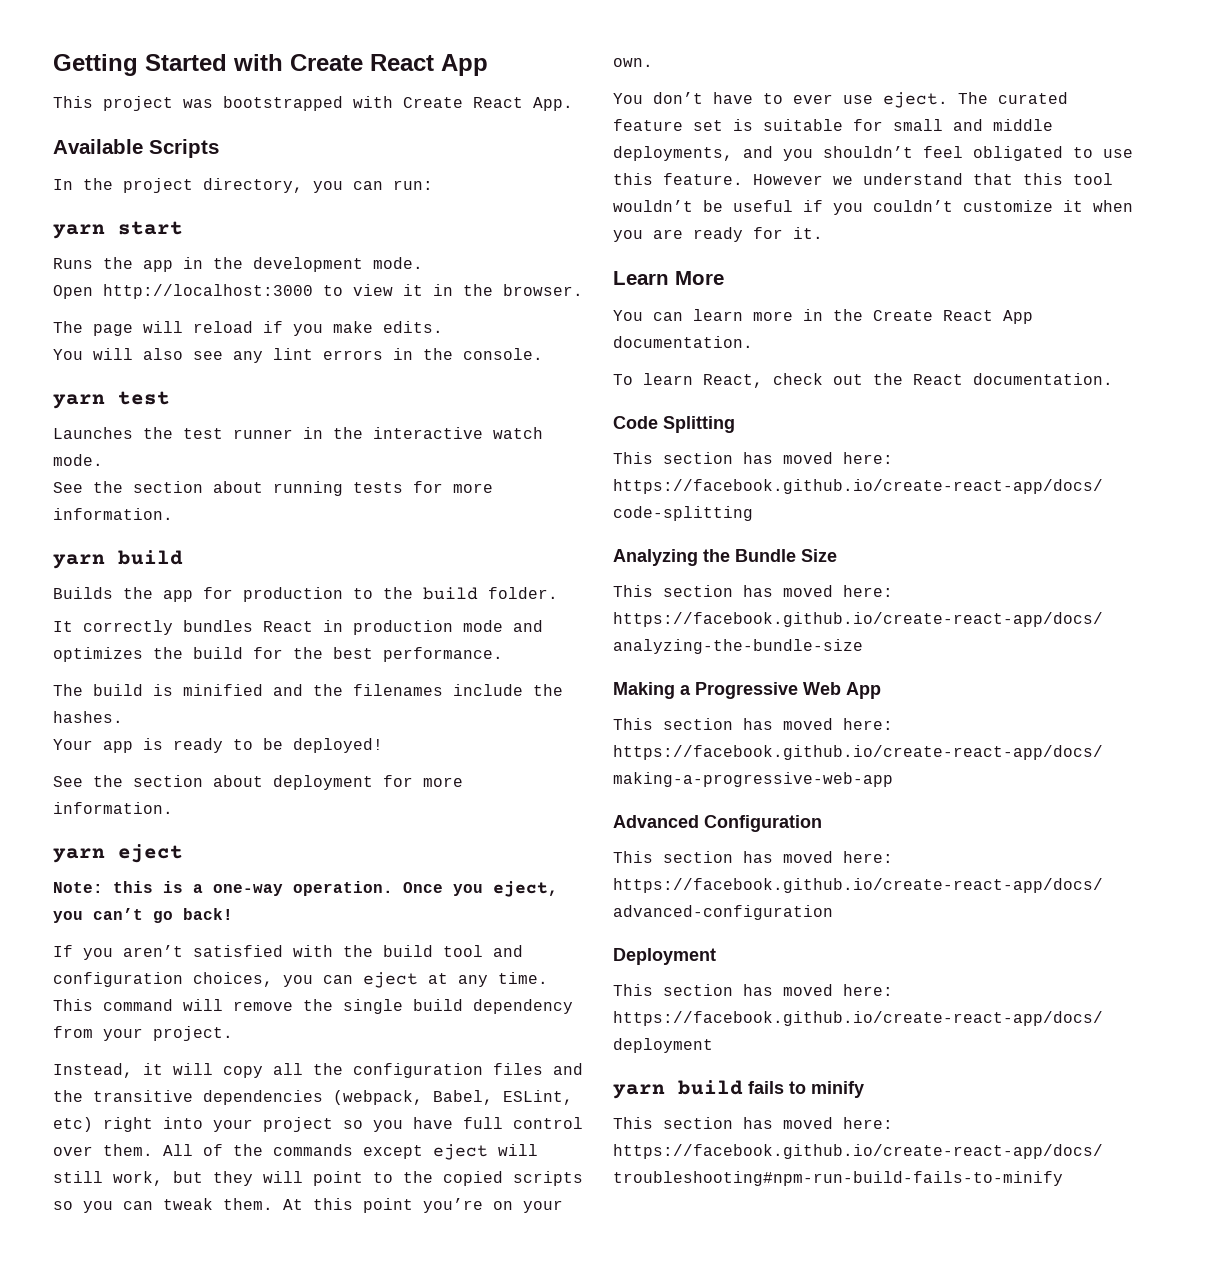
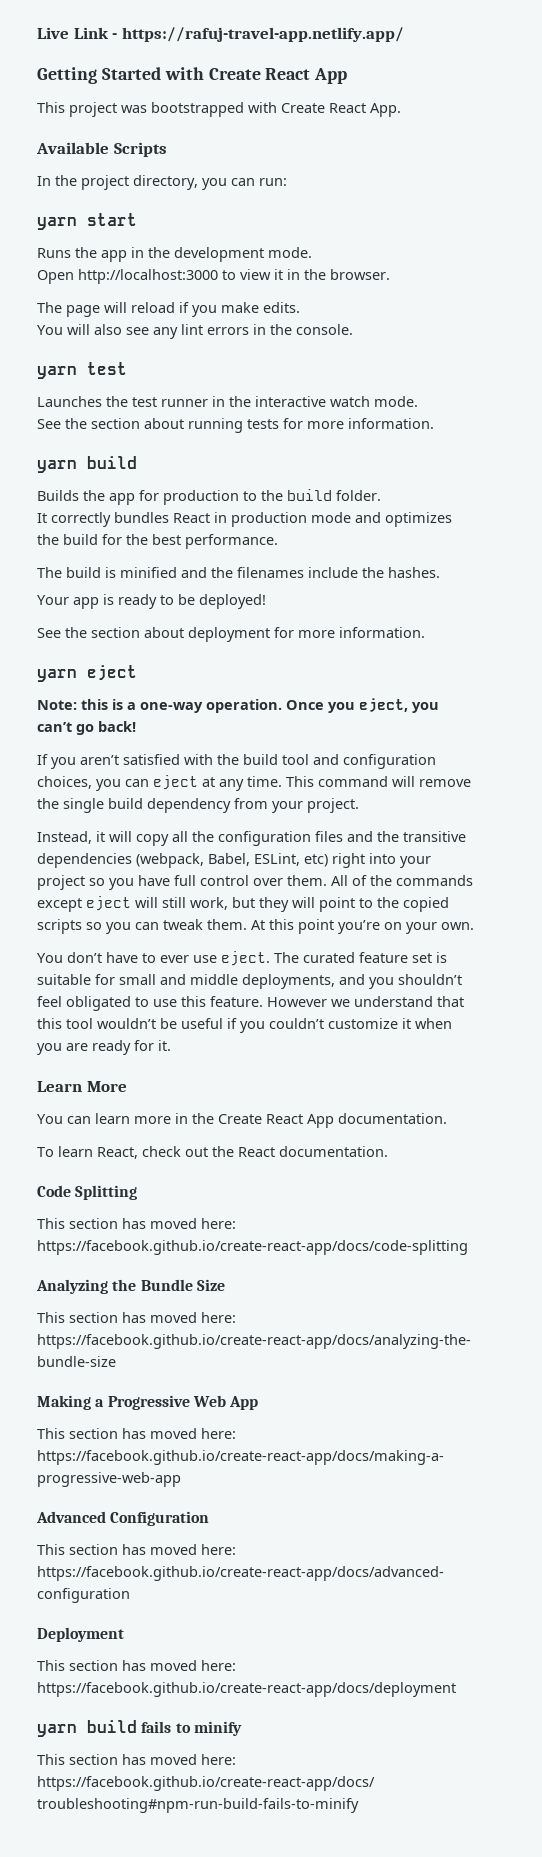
(53, 65) none -> [37,27,404,42] Live Link - https://rafuj-travel-app.netlify.app/ //

